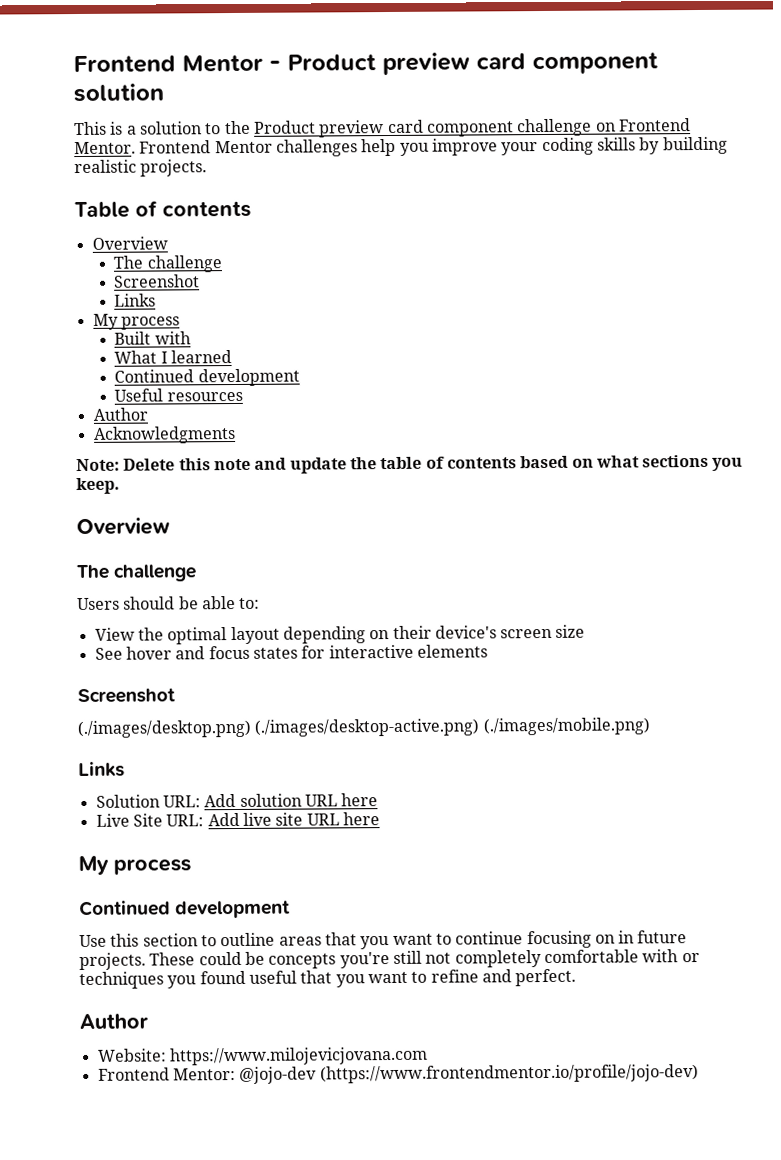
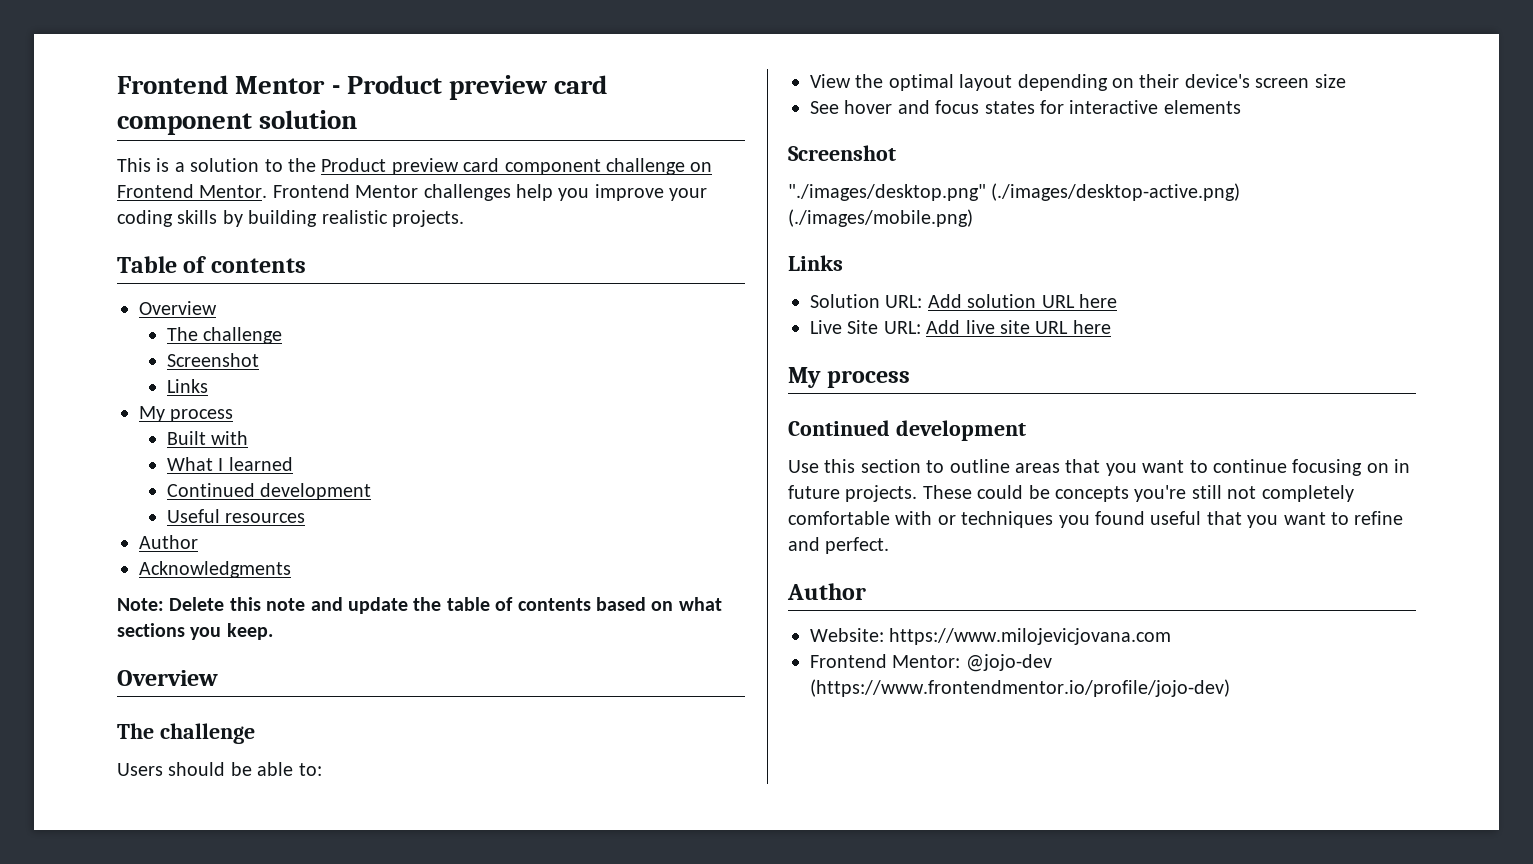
[77,719,252,739] (./images/desktop.png) -> [788,184,986,201] "./images/desktop.png"

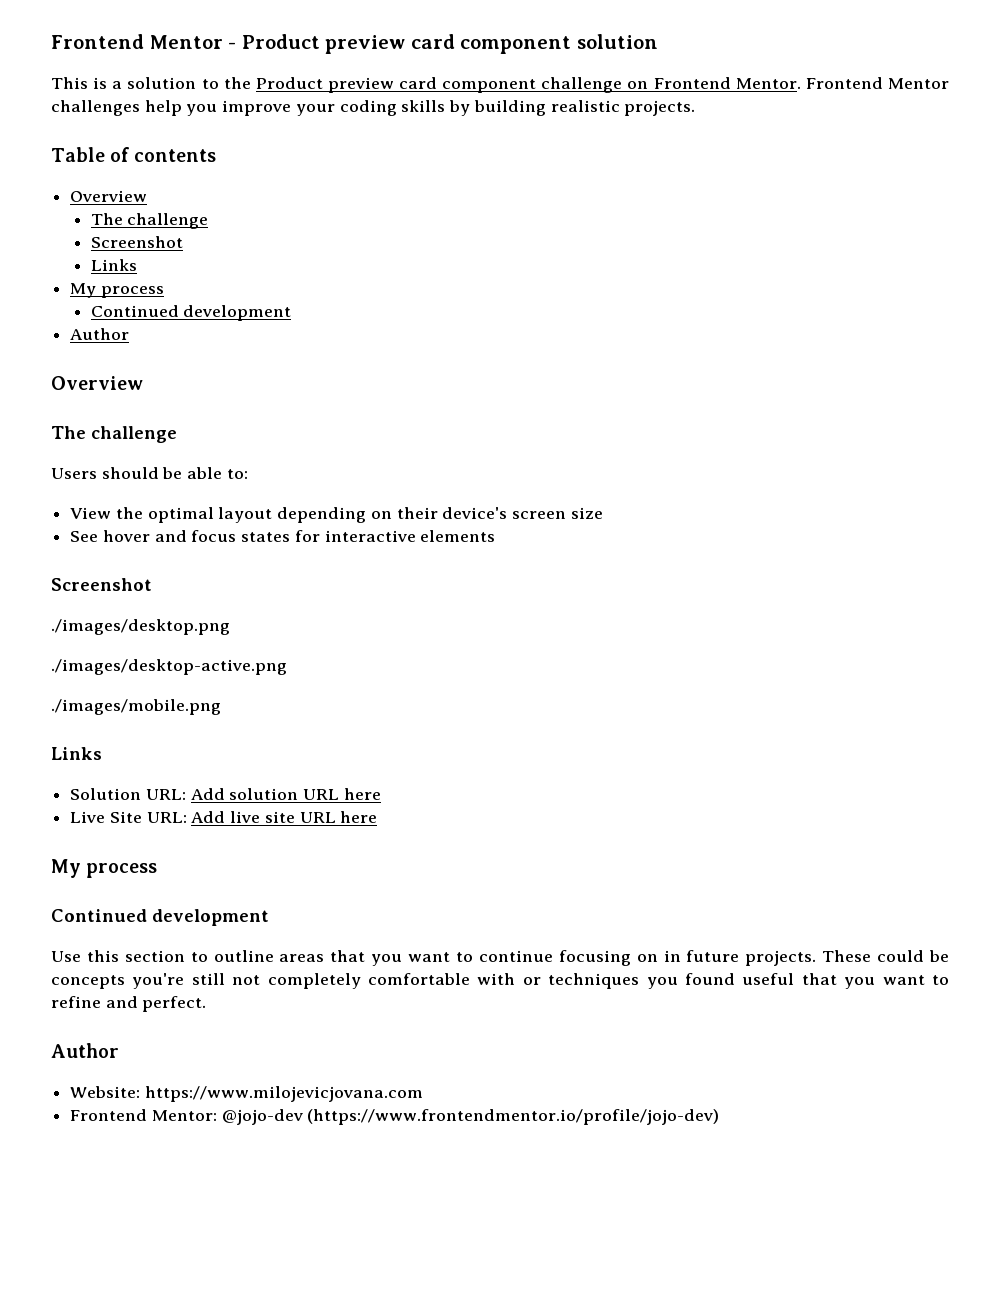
[166,431,249,445] [166,457,293,471] [166,483,372,500] [166,509,306,523] [139,535,198,549] [139,561,291,578] [117,597,722,614] [117,623,273,640] // Built with // What I learned // Continued development // Useful resources // Author // Acknowledgments // Note: Delete this note and update the table of contents based on what sections you keep. -> [90,305,292,321] [70,328,130,340] // Continued development // Author
[788,183,1241,201] [788,209,973,227] "./images/desktop.png" (./images/desktop-active.png) (./images/mobile.png) -> [51,619,230,635] [51,659,287,675] [51,699,221,715] ./images/desktop.png // ./images/desktop-active.png // ./images/mobile.png

